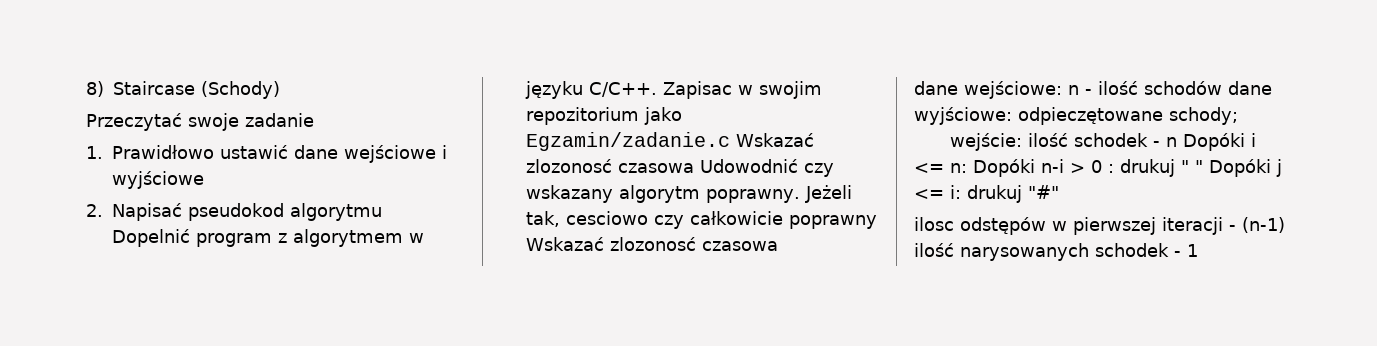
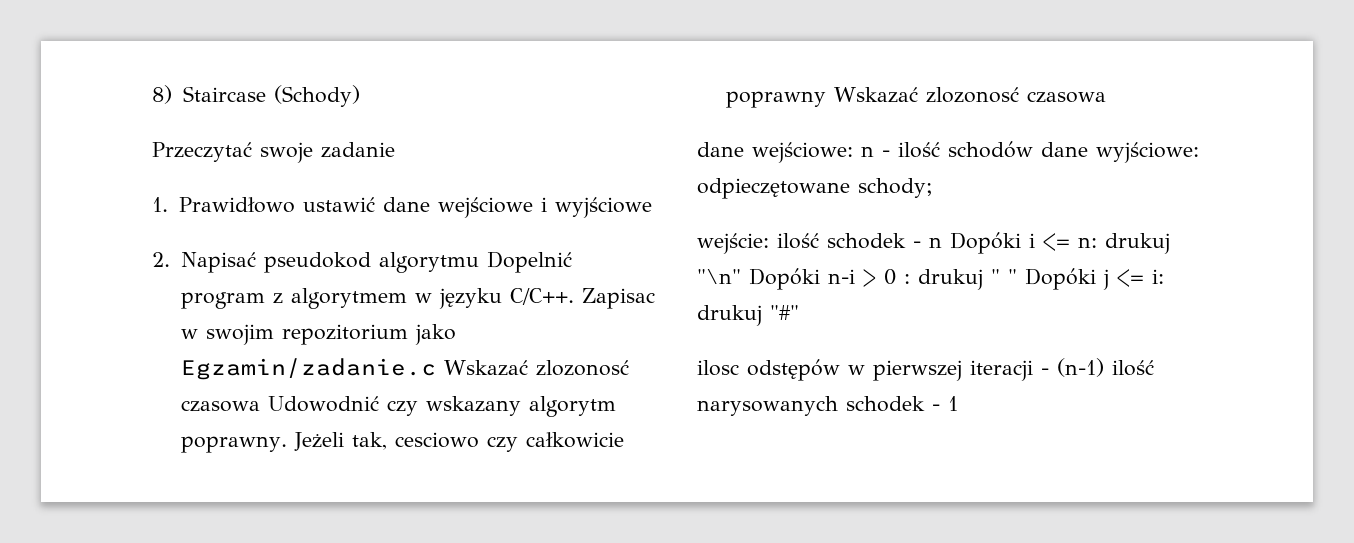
(967, 168) none -> [1105,233,1170,254] [697,269,741,284] drukuj "\n"

